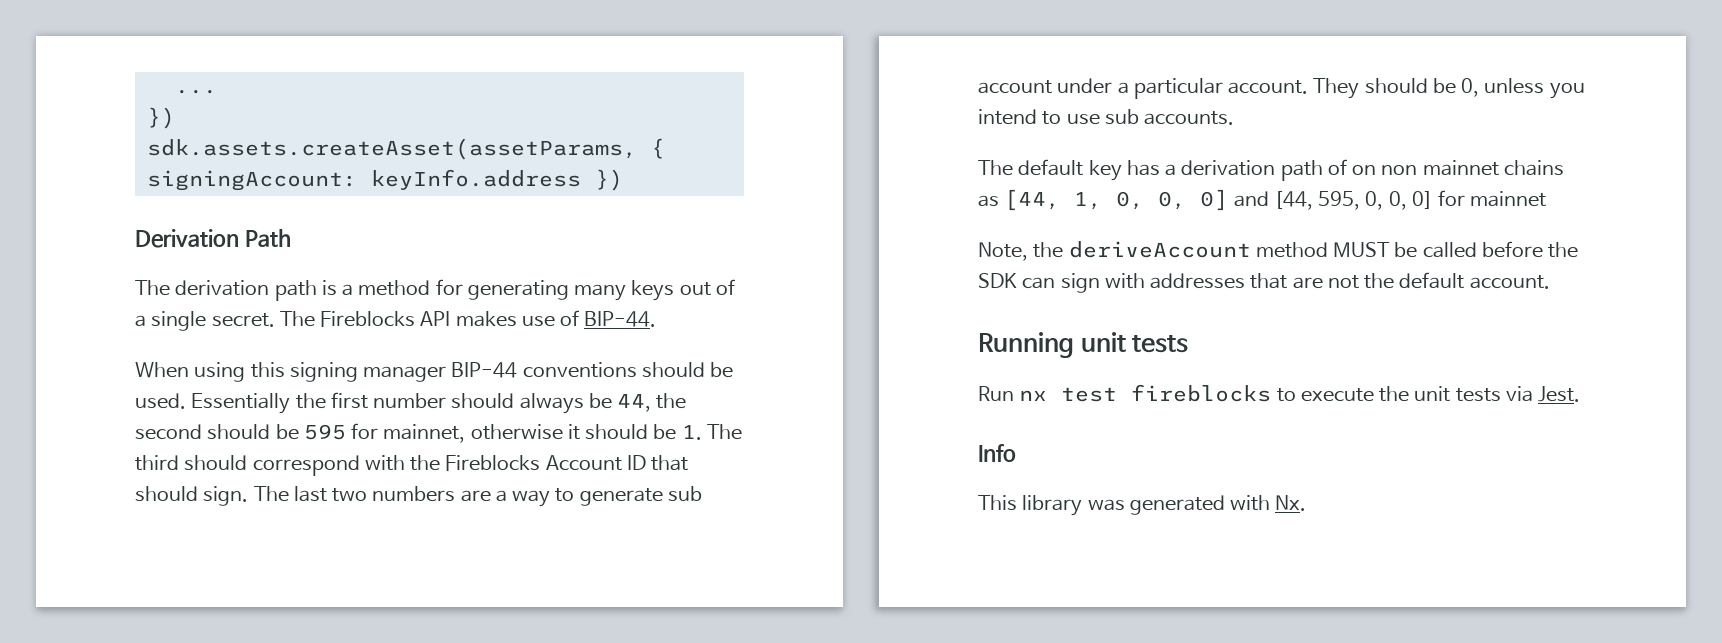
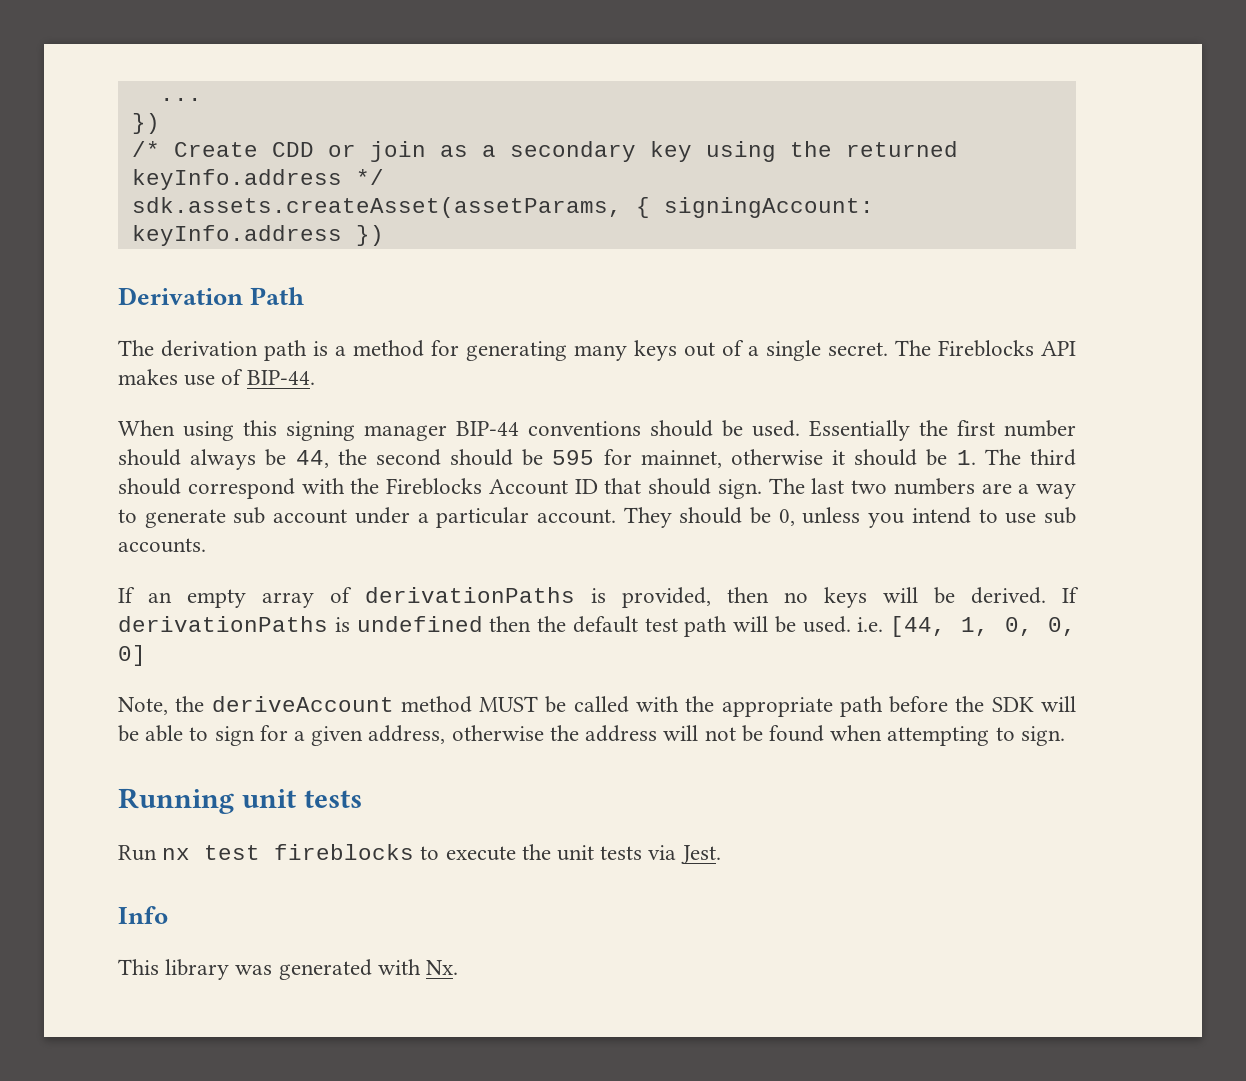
(175, 118) none -> [131,141,958,162] [131,169,384,190] // /* Create CDD or join as a secondary key using the returned keyInfo.address */
[978,159,1564,181] [978,195,999,207] The default key has a derivation path of on non mainnet chains as -> [118,587,1079,608] [118,616,884,637] If an empty array of derivationPaths is provided, then no keys will be derived. If derivationPaths is undefined then the default test path will be used. i.e.
[1233,190,1547,210] and [44, 595, 0, 0, 0] for mainnet -> (146, 655) none
[1481,241,1579,258] [978,272,1550,293] before the SDK can sign with addresses that are not the default account. -> [636,696,1077,717] [118,725,1065,746] with the appropriate path before the SDK will be able to sign for a given address, otherwise the address will not be found when attempting to sign.

